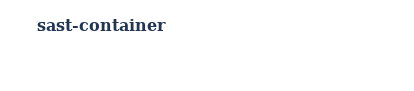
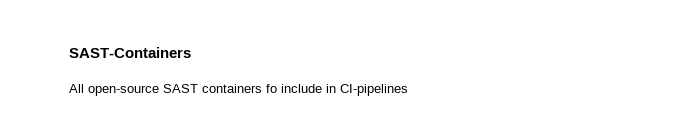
[37,19,166,31] sast-container -> [69,47,191,58] [69,84,408,96] SAST-Containers // All open-source SAST containers fo include in CI-pipelines

